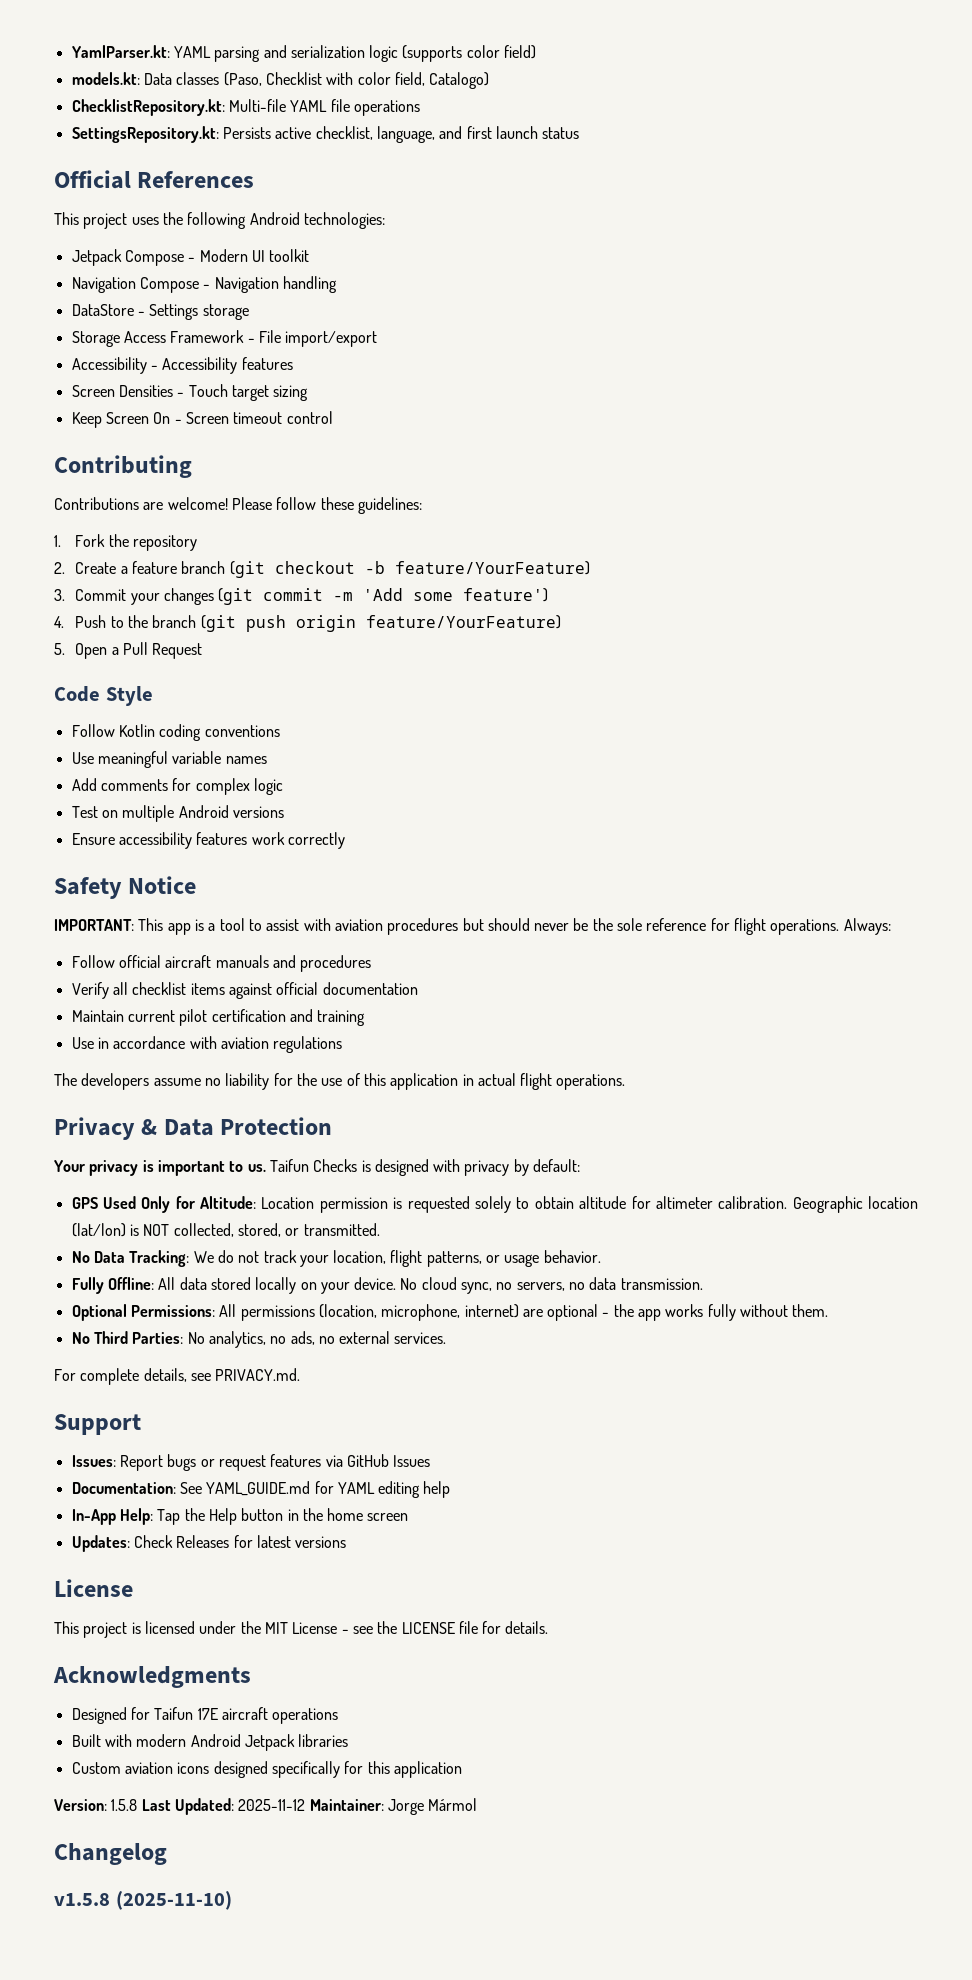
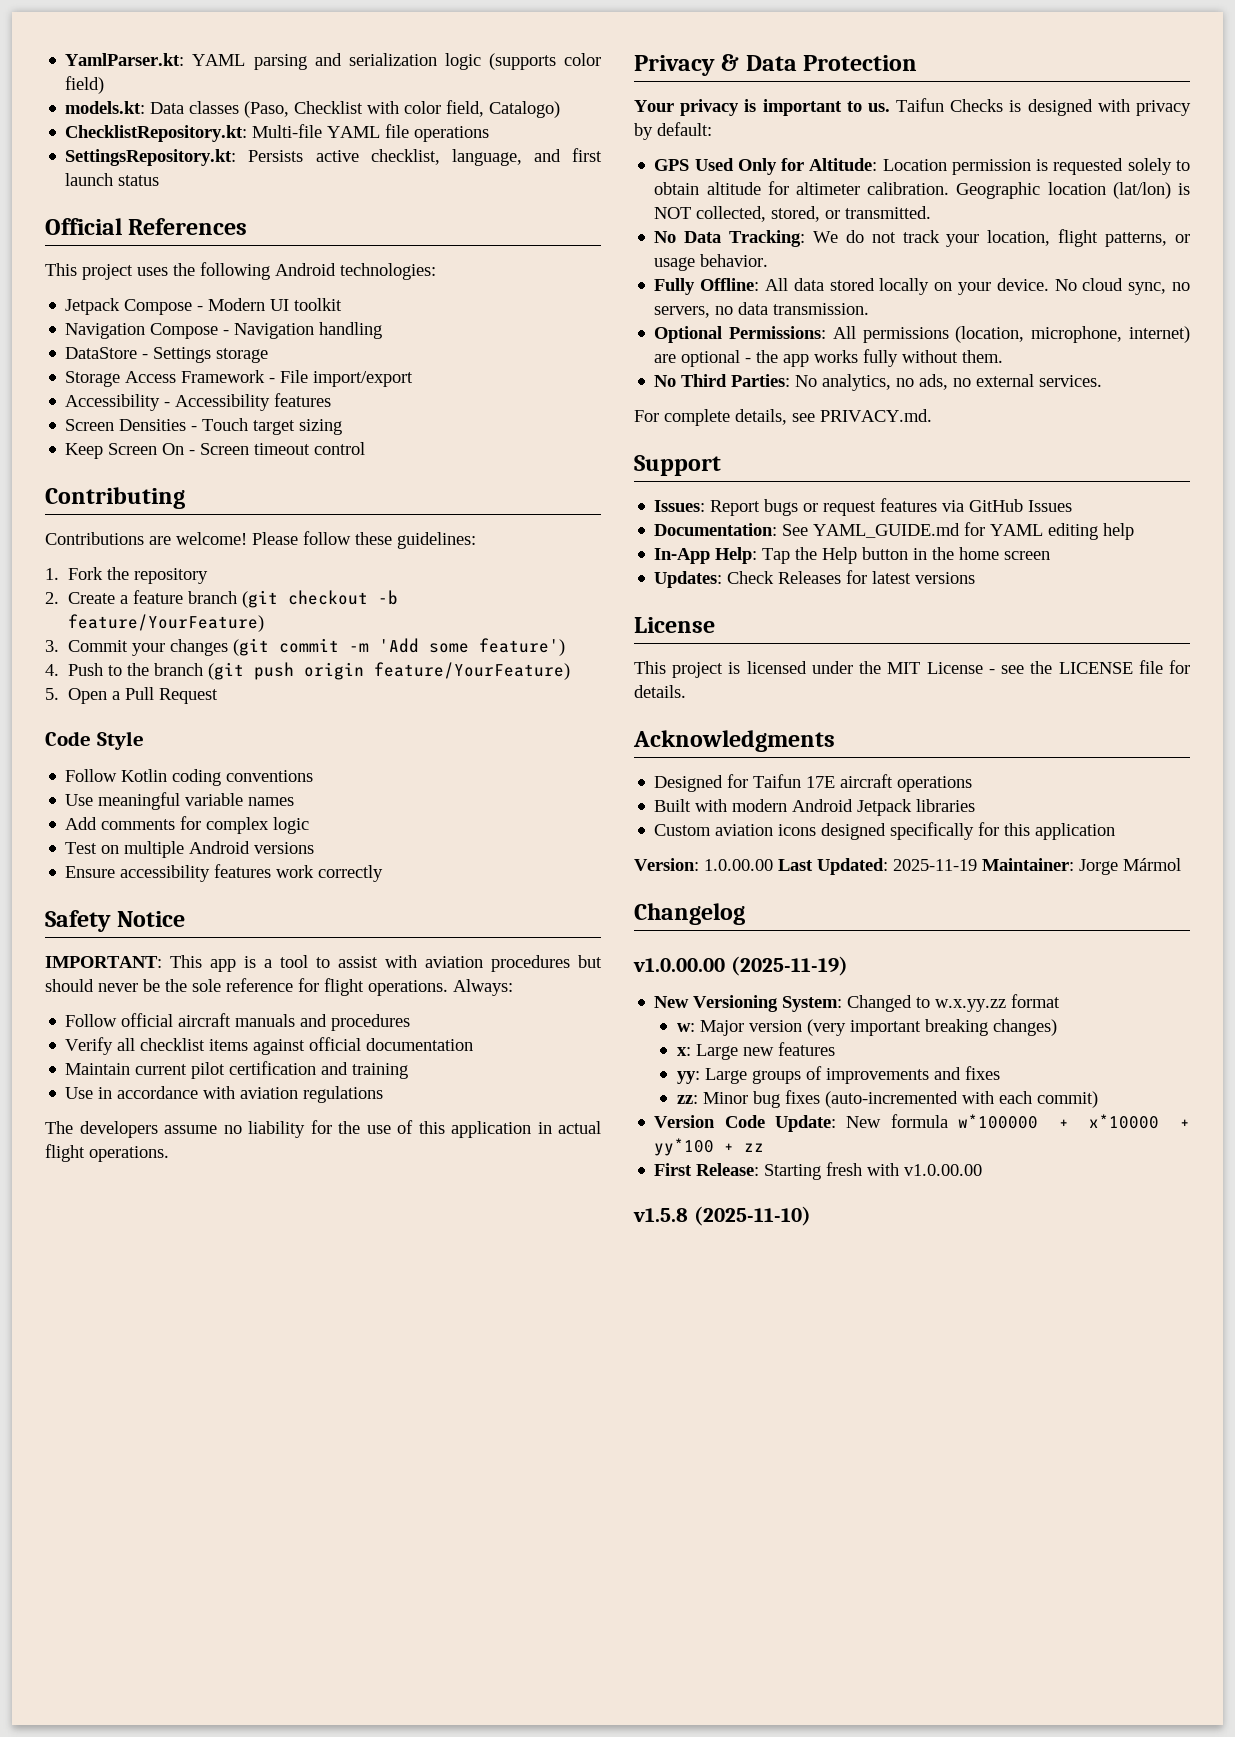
[111,1799,138,1811] 1.5.8 -> [704,859,773,871] 1.0.00.00
[238,1799,306,1811] 2025-11-12 -> [893,859,977,871] 2025-11-19
(167, 1854) none -> [633,956,848,976] [654,994,1061,1012] [677,1019,1058,1036] [677,1042,836,1060] [677,1066,1001,1084] [677,1090,1099,1108] [654,1114,1190,1132] [654,1138,765,1156] [654,1162,983,1180] // v1.0.00.00 (2025-11-19) // New Versioning System: Changed to w.x.yy.zz format // w: Major version (very important breaking changes) // x: Large new features // yy: Large groups of improvements and fixes // zz: Minor bug fixes (auto-incremented with each commit) // Version Code Update: New formula w*100000 + x*10000 + yy*100 + zz // First Release: Starting fresh with v1.0.00.00

